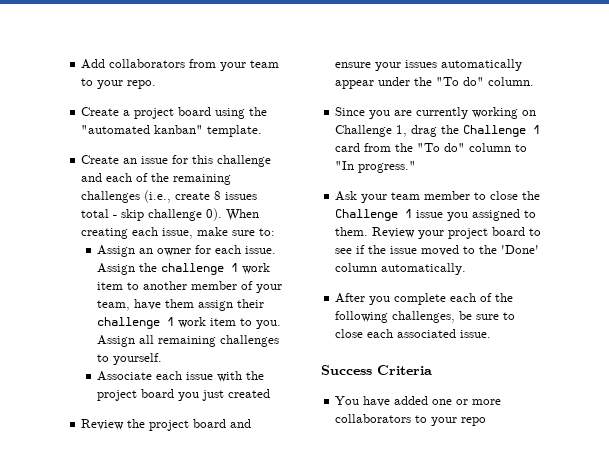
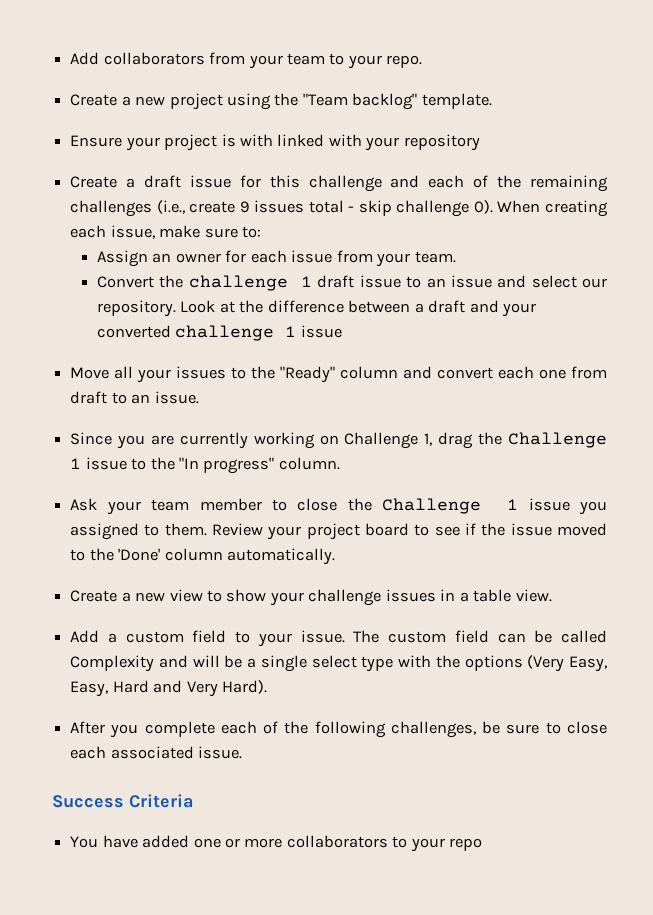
[134,107,268,119] [81,125,263,137] [81,155,138,164] project board using the "automated kanban" template. // Create an -> [135,93,492,110] [70,134,480,151] [70,175,181,188] new project using the "Team backlog" template. // Ensure your project is with linked with your repository // Create a draft
[214,191,222,200] 8 -> [239,201,250,213] 9
[245,246,277,254] [97,263,271,275] [97,281,283,293] [97,299,265,311] [97,317,282,329] [97,335,280,347] [97,353,163,365] [97,371,265,382] [97,389,271,401] [81,419,252,431] [335,59,523,71] [335,77,535,89] issue. Assign the challenge 1 work item to another member of your team, have them assign their challenge 1 work item to you. Assign all remaining challenges to yourself. // Associate each issue with the project board you just created // Review the project board and ensure your issues automatically appear under the "To do" column. -> [291,250,456,267] [96,275,608,291] [96,300,537,317] [96,325,342,341] [70,366,607,383] [70,391,199,404] issue from your team. // Convert the challenge 1 draft issue to an issue and select our repository. Look at the difference between a draft and your converted challenge 1 issue // Move all your issues to the "Ready" column and convert each one from draft to an issue.
[335,143,528,152] [335,161,417,173] card from the "To do" column to "In progress." -> [85,457,340,474] issue to the "In progress" column.
(467, 269) none -> [70,589,552,606] [70,630,608,647] [70,655,607,672] [70,680,267,697] // Create a new view to show your challenge issues in a table view. // Add a custom field to your issue. The custom field can be called Complexity and will be a single select type with the options (Very Easy, Easy, Hard and Very Hard).

